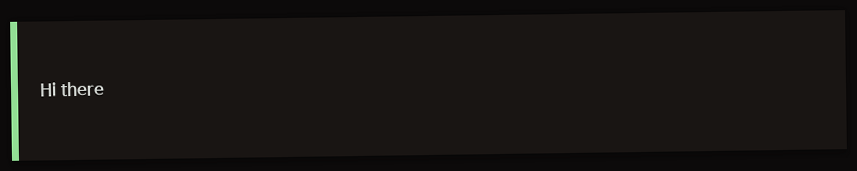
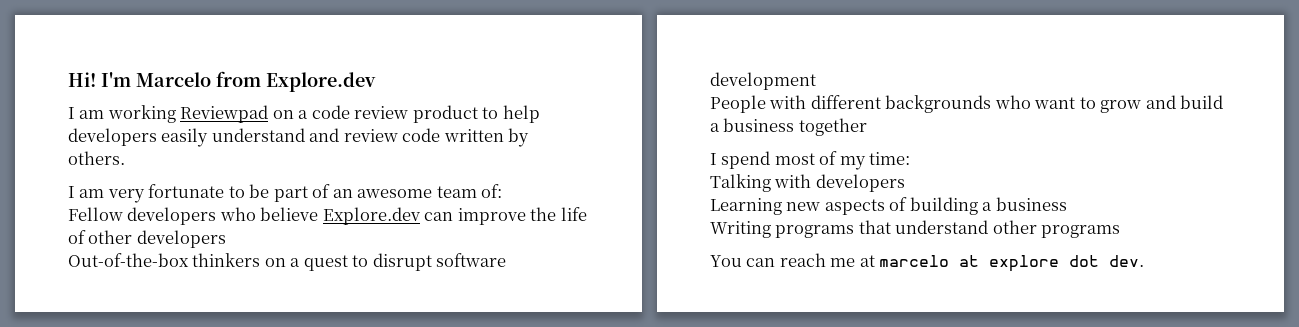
[39,81,105,97] Hi there -> [68,71,376,92] [68,105,540,123] [68,128,530,147] [68,151,125,165] [68,184,503,203] [68,207,587,225] [68,230,226,248] [68,253,507,271] [710,72,816,90] [710,95,1224,113] [710,118,867,136] [710,151,911,170] [710,174,905,192] [710,197,1067,215] [710,220,1121,238] [710,253,1145,272] Hi! I'm Marcelo from Explore.dev // I am working Reviewpad on a code review product to help developers easily understand and review code written by others. // I am very fortunate to be part of an awesome team of: // Fellow developers who believe Explore.dev can improve the life of other developers // Out-of-the-box thinkers on a quest to disrupt software development // People with different backgrounds who want to grow and build a business together // I spend most of my time: // Talking with developers // Learning new aspects of building a business // Writing programs that understand other programs // You can reach me at marcelo at explore dot dev.

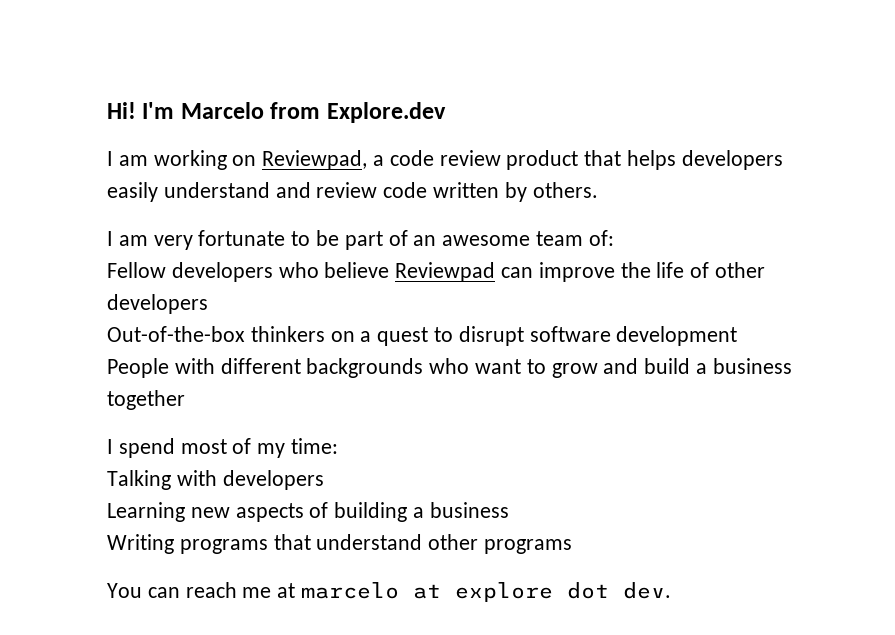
[180,105,294,123] Reviewpad on -> [232,150,368,170] on Reviewpad,
[482,105,540,123] to help -> [584,150,677,170] that helps
[322,207,420,225] Explore.dev -> [395,262,496,282] Reviewpad

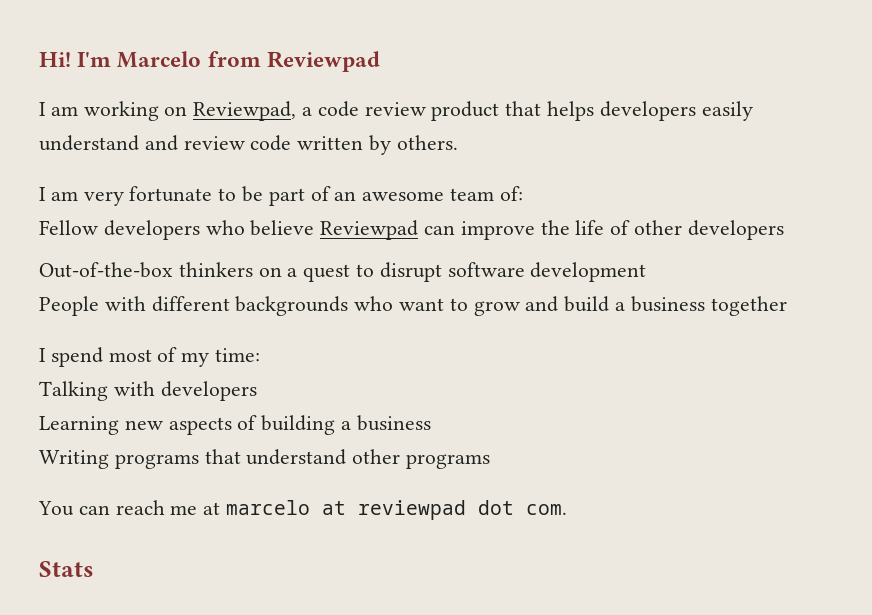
[326,102,446,123] Explore.dev -> [266,51,380,72] Reviewpad
[455,582,672,602] explore dot dev. -> [358,500,568,520] [39,561,94,577] reviewpad dot com. // Stats

